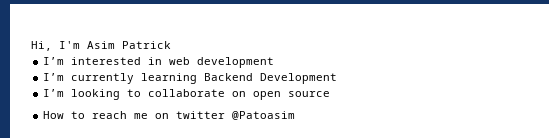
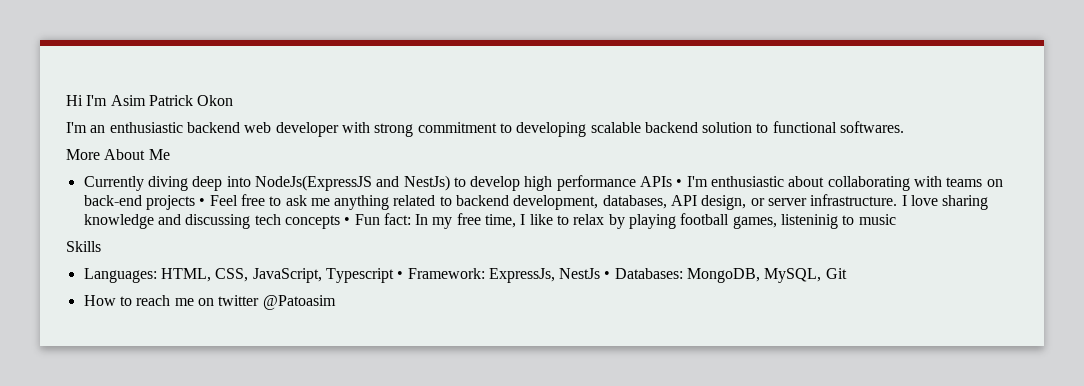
[31,41,52,51] Hi, -> [66,95,83,106] Hi
[43,57,275,68] [43,73,338,84] [43,89,331,100] // I’m interested in web development // I’m currently learning Backend Development // I’m looking to collaborate on open source -> [197,95,234,106] [66,121,905,137] [66,149,170,160] [83,175,1003,191] [83,194,989,210] [83,213,896,229] [66,241,101,252] [83,268,847,283] Okon // I'm an enthusiastic backend web developer with strong commitment to developing scalable backend solution to functional softwares. // More About Me // Currently diving deep into NodeJs(ExpressJS and NestJs) to develop high performance APIs • I'm enthusiastic about collaborating with teams on back-end projects • Feel free to ask me anything related to backend development, databases, API design, or server infrastructure. I love sharing knowledge and discussing tech concepts • Fun fact: In my free time, I like to relax by playing football games, listeninig to music // Skills // Languages: HTML, CSS, JavaScript, Typescript • Framework: ExpressJs, NestJs • Databases: MongoDB, MySQL, Git

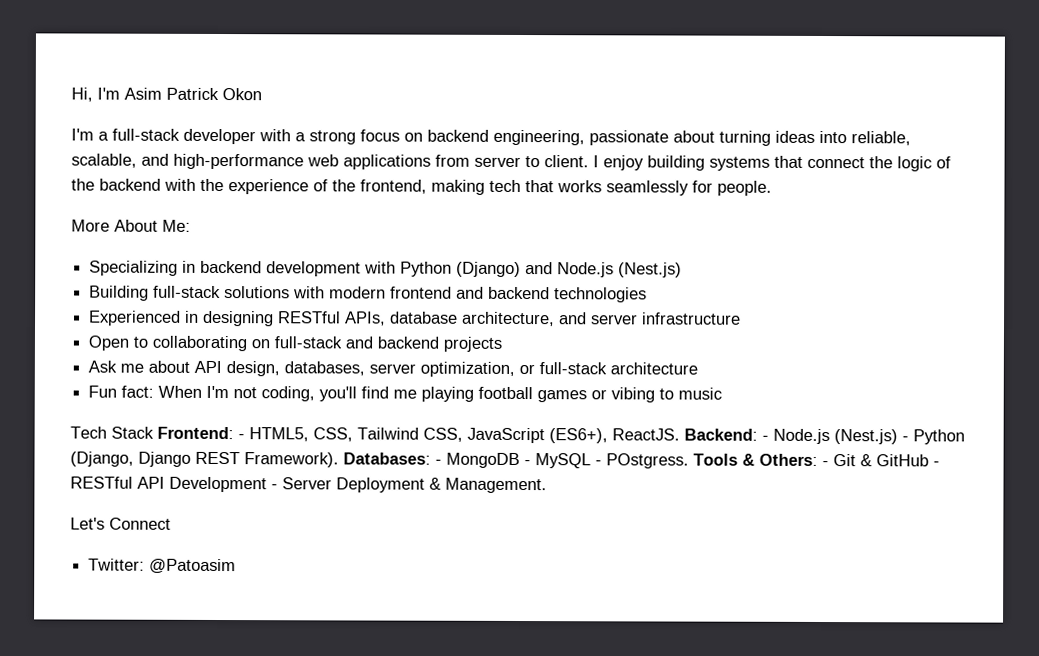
[66,95,83,106] Hi -> [71,87,93,102] Hi,
[90,121,905,137] [66,149,170,160] [83,175,1003,191] [83,194,989,210] [83,213,896,229] [66,241,101,252] [83,268,847,283] [83,295,260,306] an enthusiastic backend web developer with strong commitment to developing scalable backend solution to functional softwares. // More About Me // Currently diving deep into NodeJs(ExpressJS and NestJs) to develop high performance APIs • I'm enthusiastic about collaborating with teams on back-end projects • Feel free to ask me anything related to backend development, databases, API design, or server infrastructure. I love sharing knowledge and discussing tech concepts • Fun fact: In my free time, I like to relax by playing football games, listeninig to music // Skills // Languages: HTML, CSS, JavaScript, Typescript • Framework: ExpressJs, NestJs • Databases: MongoDB, MySQL, Git // How to reach me on twitter -> [98,128,911,146] [71,153,951,172] [71,178,772,196] [71,219,191,232] [89,260,683,278] [89,285,648,303] [89,310,742,327] [88,335,503,352] [88,360,699,377] [88,385,723,403] [70,426,965,445] [70,451,940,469] [70,476,547,494] [70,517,171,530] [88,558,146,571] a full-stack developer with a strong focus on backend engineering, passionate about turning ideas into reliable, scalable, and high-performance web applications from server to client. I enjoy building systems that connect the logic of the backend with the experience of the frontend, making tech that works seamlessly for people. // More About Me: // Specializing in backend development with Python (Django) and Node.js (Nest.js) // Building full-stack solutions with modern frontend and backend technologies // Experienced in designing RESTful APIs, database architecture, and server infrastructure // Open to collaborating on full-stack and backend projects // Ask me about API design, databases, server optimization, or full-stack architecture // Fun fact: When I'm not coding, you'll find me playing football games or vibing to music // Tech Stack Frontend: - HTML5, CSS, Tailwind CSS, JavaScript (ES6+), ReactJS. Backend: - Node.js (Nest.js) - Python (Django, Django REST Framework). Databases: - MongoDB - MySQL - POstgress. Tools & Others: - Git & GitHub - RESTful API Development - Server Deployment & Management. // Let's Connect // Twitter:

